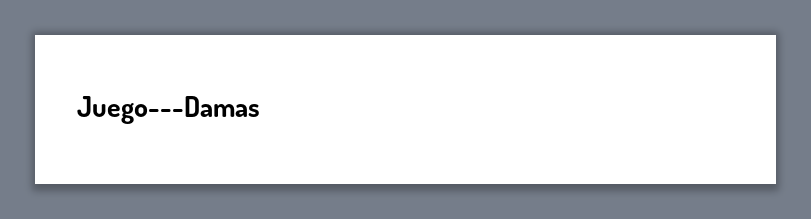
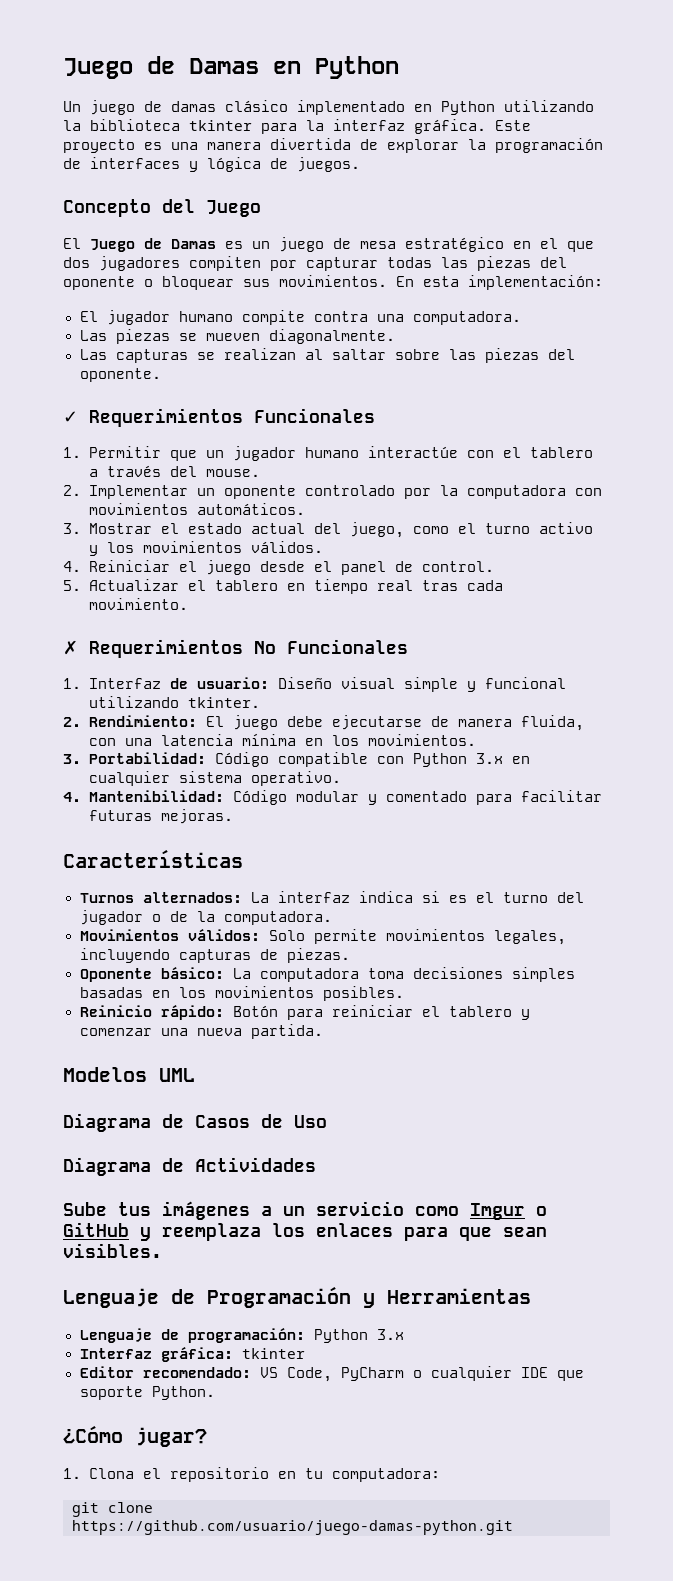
[77,96,260,124] Juego---Damas -> [63,56,399,79] [63,100,594,115] [63,119,531,134] [63,138,603,153] [63,157,360,172] [63,199,261,217] [63,237,594,252] [63,256,567,271] [63,275,603,290] [79,310,521,325] [79,329,395,344] [79,348,575,363] [79,368,161,382] [63,408,375,427] [63,446,593,461] [88,465,260,477] [63,485,602,499] [88,503,305,515] [63,522,593,538] [88,541,323,556] [63,560,494,575] [63,579,503,594] [88,598,188,610] [63,639,408,658] [63,677,566,692] [88,696,260,708] [63,715,584,731] [88,733,476,746] [63,752,530,767] [88,771,341,786] [63,790,602,805] [88,809,233,824] [63,850,243,868] [79,891,584,903] [79,910,332,925] [79,929,566,945] [79,948,350,963] [79,967,575,982] [79,986,404,1001] [79,1005,530,1020] [79,1024,323,1039] [63,1067,195,1082] [63,1113,327,1132] [63,1157,316,1176] [63,1201,547,1220] [63,1222,547,1241] [63,1243,162,1258] [63,1287,531,1308] [79,1328,404,1343] [79,1347,305,1362] [79,1366,584,1382] [79,1386,215,1400] [63,1426,207,1447] [63,1467,440,1482] [72,1502,153,1517] [72,1520,513,1535] Juego de Damas en Python // Un juego de damas clásico implementado en Python utilizando la biblioteca tkinter para la interfaz gráfica. Este proyecto es una manera divertida de explorar la programación de interfaces y lógica de juegos. // Concepto del Juego // El Juego de Damas es un juego de mesa estratégico en el que dos jugadores compiten por capturar todas las piezas del oponente o bloquear sus movimientos. En esta implementación: // El jugador humano compite contra una computadora. // Las piezas se mueven diagonalmente. // Las capturas se realizan al saltar sobre las piezas del oponente. // ✓ Requerimientos Funcionales // 1. Permitir que un jugador humano interactúe con el tablero a través del mouse. // 2. Implementar un oponente controlado por la computadora con movimientos automáticos. // 3. Mostrar el estado actual del juego, como el turno activo y los movimientos válidos. // 4. Reiniciar el juego desde el panel de control. // 5. Actualizar el tablero en tiempo real tras cada movimiento. // ✗ Requerimientos No Funcionales // 1. Interfaz de usuario: Diseño visual simple y funcional utilizando tkinter. // 2. Rendimiento: El juego debe ejecutarse de manera fluida, con una latencia mínima en los movimientos. // 3. Portabilidad: Código compatible con Python 3.x en cualquier sistema operativo. // 4. Mantenibilidad: Código modular y comentado para facilitar futuras mejoras. // Características // Turnos alternados: La interfaz indica si es el turno del jugador o de la computadora. // Movimientos válidos: Solo permite movimientos legales, incluyendo capturas de piezas. // Oponente básico: La computadora toma decisiones simples basadas en los movimientos posibles. // Reinicio rápido: Botón para reiniciar el tablero y comenzar una nueva partida. // Modelos UML // Diagrama de Casos de Uso // Diagrama de Actividades // Sube tus imágenes a un servicio como Imgur o GitHub y reemplaza los enlaces para que sean visibles. // Lenguaje de Programación y Herramientas // Lenguaje de programación: Python 3.x // Interfaz gráfica: tkinter // Editor recomendado: VS Code, PyCharm o cualquier IDE que soporte Python. // ¿Cómo jugar? // 1. Clona el repositorio en tu computadora: // git clone https://github.com/usuario/juego-damas-python.git

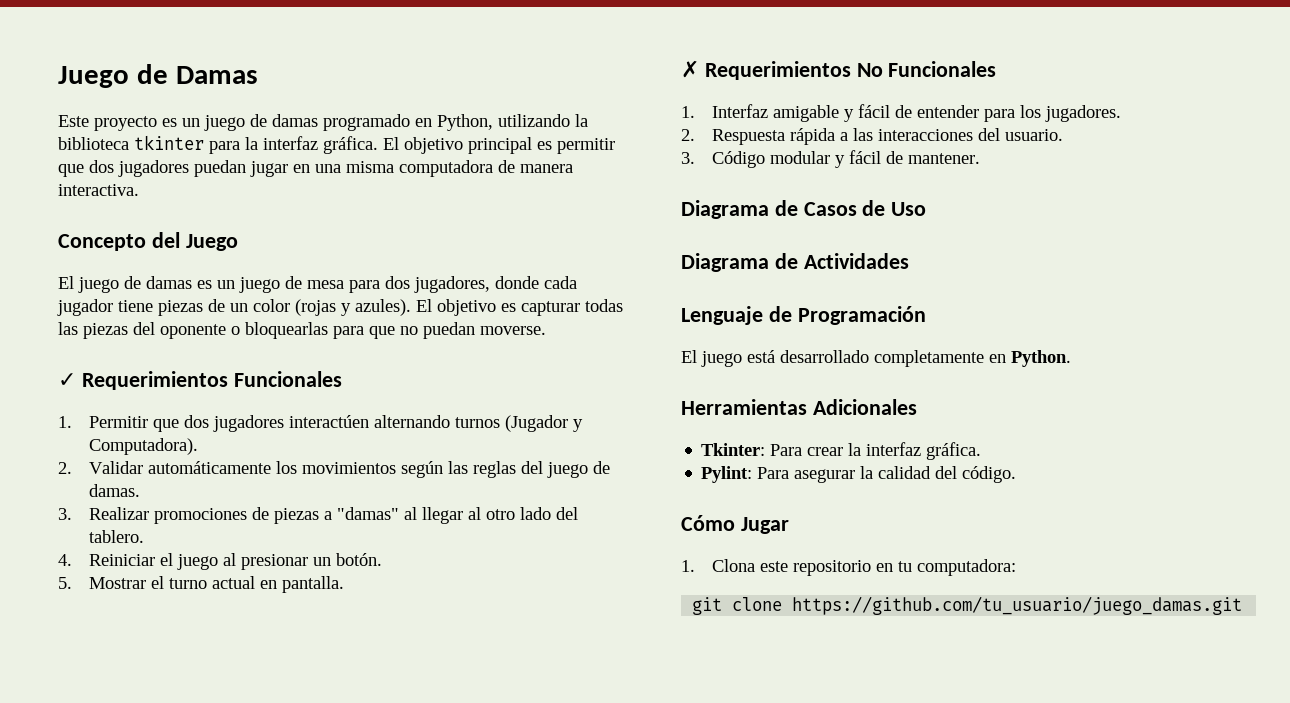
[63,56,399,79] [63,100,495,115] Juego de Damas en Python // Un juego de damas clásico implementado en Python -> [58,64,258,88] [58,114,493,131] Juego de Damas // Este proyecto es un juego de damas programado en Python,
[495,120,531,131] [63,138,603,153] [63,157,360,172] Este proyecto es una manera divertida de explorar la programación de interfaces y lógica de juegos. -> [383,137,615,154] [58,160,573,177] [58,184,139,196] El objetivo principal es permitir que dos jugadores puedan jugar en una misma computadora de manera interactiva.
[90,238,216,252] Juego de Damas -> [78,276,192,293] juego de damas
[405,237,594,252] [63,256,297,271] estratégico en el que dos jugadores compiten por -> [349,276,577,293] [57,299,516,316] para dos jugadores, donde cada jugador tiene piezas de un color (rojas y azules). El objetivo es
[162,275,603,290] [79,310,521,325] [79,329,395,344] [79,348,575,363] [79,368,161,382] bloquear sus movimientos. En esta implementación: // El jugador humano compite contra una computadora. // Las piezas se mueven diagonalmente. // Las capturas se realizan al saltar sobre las piezas del oponente. -> [245,322,546,339] bloquearlas para que no puedan moverse.
[205,446,593,461] [88,465,260,477] [63,485,602,499] [88,503,305,515] [63,522,593,538] [88,541,323,556] [63,560,494,575] [63,579,503,594] [88,598,188,610] un jugador humano interactúe con el tablero a través del mouse. // 2. Implementar un oponente controlado por la computadora con movimientos automáticos. // 3. Mostrar el estado actual del juego, como el turno activo y los movimientos válidos. // 4. Reiniciar el juego desde el panel de control. // 5. Actualizar el tablero en tiempo real tras cada movimiento. -> [183,415,583,432] [88,438,198,455] [58,461,610,478] [88,484,140,497] [58,507,578,524] [88,530,144,543] [58,553,382,570] [58,576,344,593] dos jugadores interactúen alternando turnos (Jugador y Computadora). // 2. Validar automáticamente los movimientos según las reglas del juego de damas. // 3. Realizar promociones de piezas a "damas" al llegar al otro lado del tablero. // 4. Reiniciar el juego al presionar un botón. // 5. Mostrar el turno actual en pantalla.
[169,677,566,692] [88,696,260,708] [63,715,584,731] [88,733,476,746] [63,752,530,767] [88,771,341,786] [63,790,602,805] [88,809,233,824] [63,850,243,868] [79,891,584,903] [79,910,332,925] [79,929,566,945] [79,948,350,963] [79,967,575,982] [79,986,404,1001] [79,1005,530,1020] [79,1024,323,1039] [63,1067,195,1082] de usuario: Diseño visual simple y funcional utilizando tkinter. // 2. Rendimiento: El juego debe ejecutarse de manera fluida, con una latencia mínima en los movimientos. // 3. Portabilidad: Código compatible con Python 3.x en cualquier sistema operativo. // 4. Mantenibilidad: Código modular y comentado para facilitar futuras mejoras. // Características // Turnos alternados: La interfaz indica si es el turno del jugador o de la computadora. // Movimientos válidos: Solo permite movimientos legales, incluyendo capturas de piezas. // Oponente básico: La computadora toma decisiones simples basadas en los movimientos posibles. // Reinicio rápido: Botón para reiniciar el tablero y comenzar una nueva partida. // Modelos UML -> [772,104,1121,122] [681,128,1063,145] [681,150,980,168] amigable y fácil de entender para los jugadores. // 2. Respuesta rápida a las interacciones del usuario. // 3. Código modular y fácil de mantener.
[63,1201,547,1220] [63,1222,547,1241] [63,1243,162,1258] [63,1287,531,1308] [79,1328,404,1343] [79,1347,305,1362] [79,1366,584,1382] [79,1386,215,1400] [63,1426,207,1447] Sube tus imágenes a un servicio como Imgur o GitHub y reemplaza los enlaces para que sean visibles. // Lenguaje de Programación y Herramientas // Lenguaje de programación: Python 3.x // Interfaz gráfica: tkinter // Editor recomendado: VS Code, PyCharm o cualquier IDE que soporte Python. // ¿Cómo jugar? -> [681,306,926,325] [681,350,1071,367] [681,399,917,415] [701,442,982,460] [701,466,1017,483] [681,515,789,534] Lenguaje de Programación // El juego está desarrollado completamente en Python. // Herramientas Adicionales // Tkinter: Para crear la interfaz gráfica. // Pylint: Para asegurar la calidad del código. // Cómo Jugar
[142,1468,161,1479] el -> [759,561,788,572] este
[72,1520,513,1535] https://github.com/usuario/juego-damas-python.git -> [792,596,1243,615] https://github.com/tu_usuario/juego_damas.git

